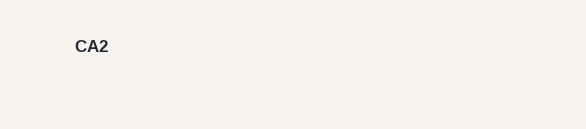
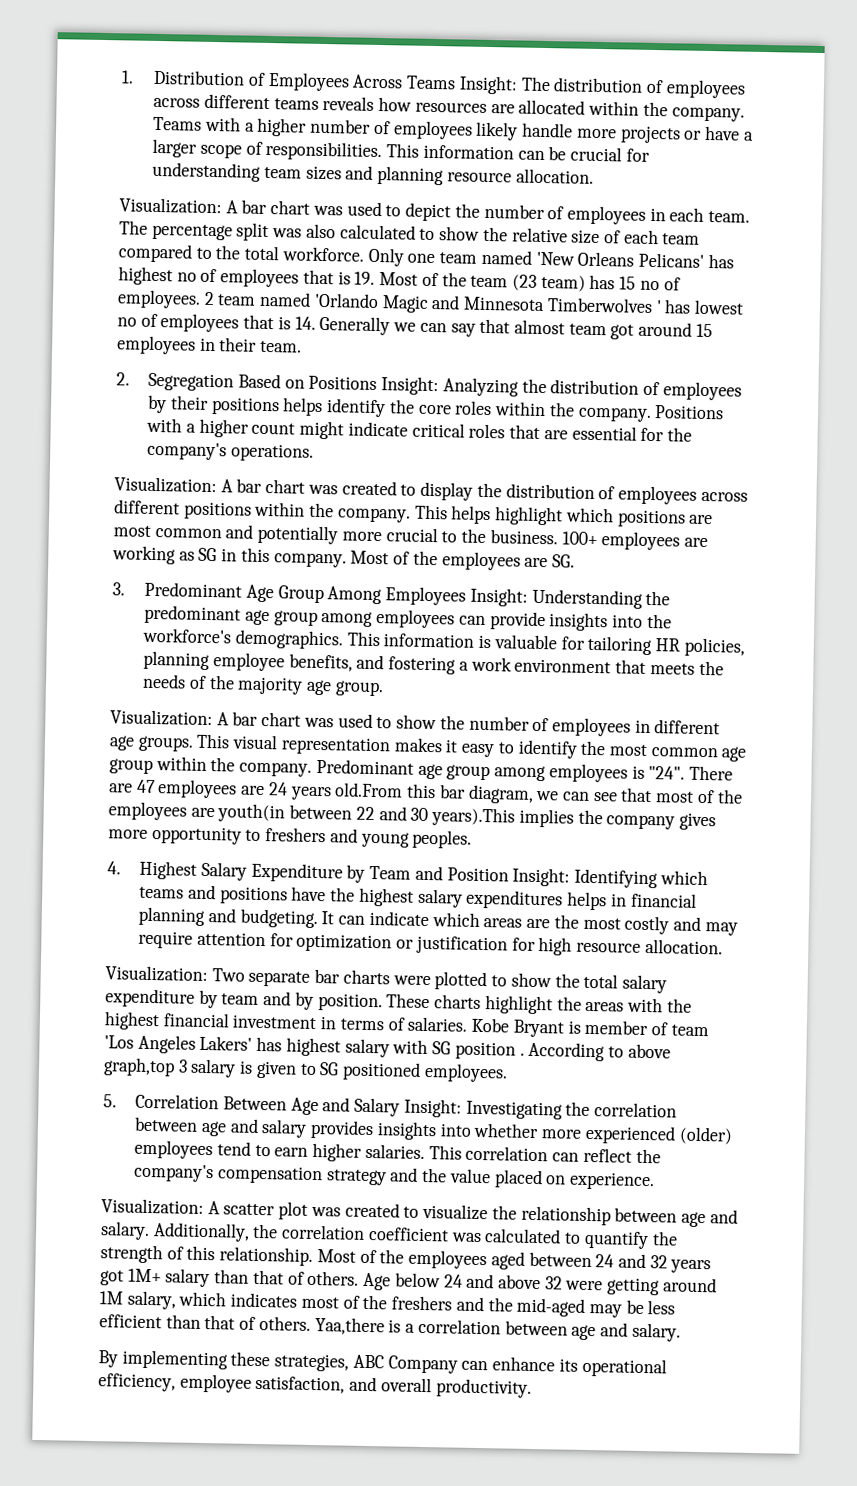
[75,40,108,52] CA2 -> [121,69,746,99] [153,93,745,122] [153,116,754,144] [152,138,650,162] [152,161,594,186] [119,197,751,225] [119,220,701,245] [118,243,734,269] [118,266,681,292] [117,289,744,315] [117,313,713,340] [117,335,303,355] [116,372,742,401] [147,394,725,422] [146,417,692,442] [147,441,315,462] [114,476,748,505] [114,499,714,528] [113,524,708,551] [112,545,575,571] [112,581,671,609] [144,604,672,632] [142,627,745,657] [143,650,724,676] [142,673,384,697] [110,709,721,737] [109,733,747,762] [109,756,733,783] [109,779,743,804] [108,801,716,831] [108,825,473,849] [107,860,708,889] [139,884,697,911] [138,906,738,936] [138,930,723,956] [105,965,667,994] [105,988,692,1015] [104,1011,709,1038] [104,1034,671,1062] [103,1057,508,1083] [103,1093,678,1120] [134,1116,733,1145] [134,1139,661,1164] [134,1163,656,1191] [101,1198,738,1228] [100,1221,678,1250] [100,1244,712,1274] [100,1268,717,1296] [99,1290,676,1318] [99,1314,681,1342] [98,1349,667,1378] [98,1373,532,1398] 1. Distribution of Employees Across Teams Insight: The distribution of employees across different teams reveals how resources are allocated within the company. Teams with a higher number of employees likely handle more projects or have a larger scope of responsibilities. This information can be crucial for understanding team sizes and planning resource allocation. // Visualization: A bar chart was used to depict the number of employees in each team. The percentage split was also calculated to show the relative size of each team compared to the total workforce. Only one team named 'New Orleans Pelicans' has highest no of employees that is 19. Most of the team (23 team) has 15 no of employees. 2 team named 'Orlando Magic and Minnesota Timberwolves ' has lowest no of employees that is 14. Generally we can say that almost team got around 15 employees in their team. // 2. Segregation Based on Positions Insight: Analyzing the distribution of employees by their positions helps identify the core roles within the company. Positions with a higher count might indicate critical roles that are essential for the company's operations. // Visualization: A bar chart was created to display the distribution of employees across different positions within the company. This helps highlight which positions are most common and potentially more crucial to the business. 100+ employees are working as SG in this company. Most of the employees are SG. // 3. Predominant Age Group Among Employees Insight: Understanding the predominant age group among employees can provide insights into the workforce's demographics. This information is valuable for tailoring HR policies, planning employee benefits, and fostering a work environment that meets the needs of the majority age group. // Visualization: A bar chart was used to show the number of employees in different age groups. This visual representation makes it easy to identify the most common age group within the company. Predominant age group among employees is "24". There are 47 employees are 24 years old.From this bar diagram, we can see that most of the employees are youth(in between 22 and 30 years).This implies the company gives more opportunity to freshers and young peoples. // 4. Highest Salary Expenditure by Team and Position Insight: Identifying which teams and positions have the highest salary expenditures helps in financial planning and budgeting. It can indicate which areas are the most costly and may require attention for optimization or justification for high resource allocation. // Visualization: Two separate bar charts were plotted to show the total salary expenditure by team and by position. These charts highlight the areas with the highest financial investment in terms of salaries. Kobe Bryant is member of team 'Los Angeles Lakers' has highest salary with SG position . According to above graph,top 3 salary is given to SG positioned employees. // 5. Correlation Between Age and Salary Insight: Investigating the correlation between age and salary provides insights into whether more experienced (older) employees tend to earn higher salaries. This correlation can reflect the company's compensation strategy and the value placed on experience. // Visualization: A scatter plot was created to visualize the relationship between age and salary. Additionally, the correlation coefficient was calculated to quantify the strength of this relationship. Most of the employees aged between 24 and 32 years got 1M+ salary than that of others. Age below 24 and above 32 were getting around 1M salary, which indicates most of the freshers and the mid-aged may be less efficient than that of others. Yaa,there is a correlation between age and salary. // By implementing these strategies, ABC Company can enhance its operational efficiency, employee satisfaction, and overall productivity.

